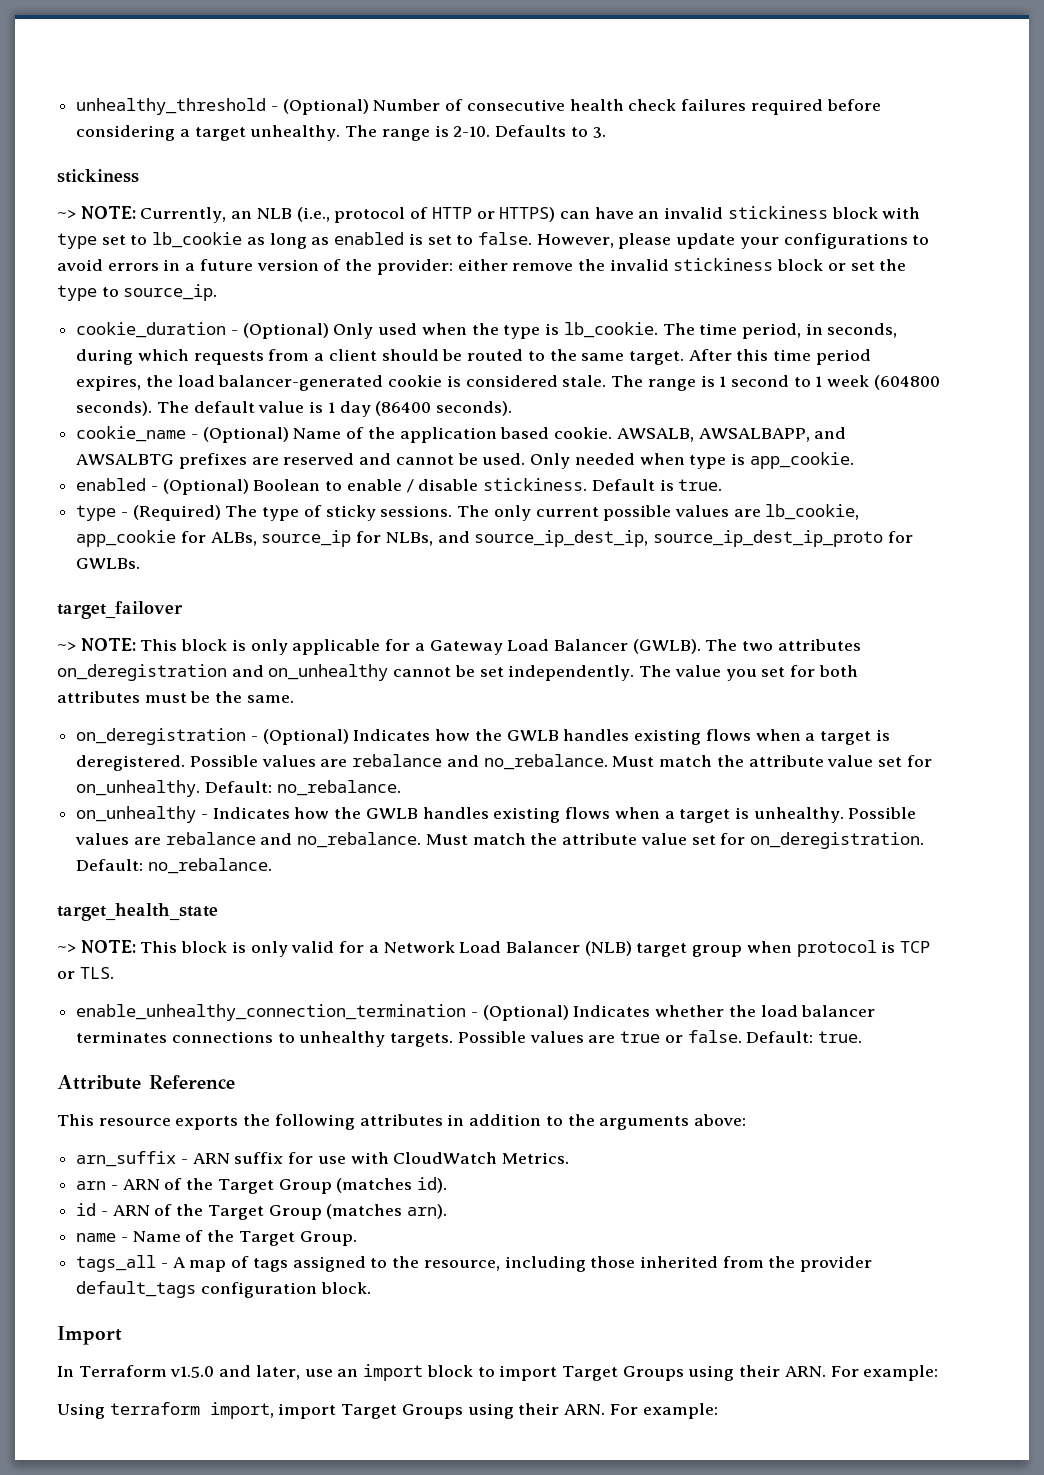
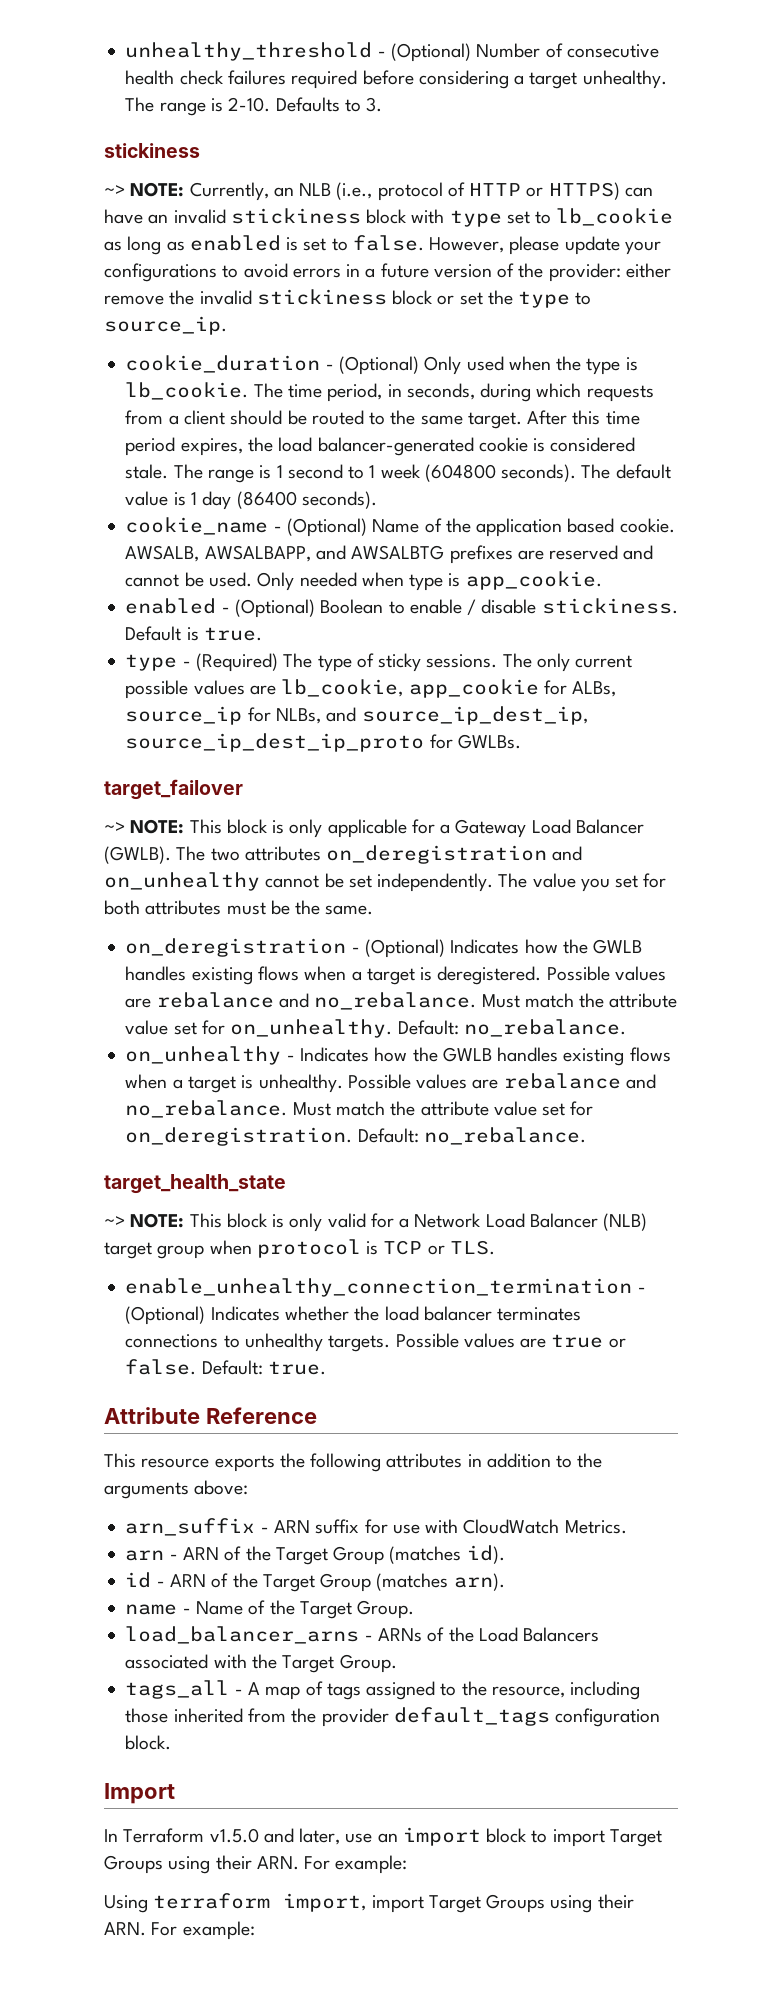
(357, 1238) none -> [125,1626,600,1644] [125,1654,397,1673] // load_balancer_arns - ARNs of the Load Balancers associated with the Target Group.

